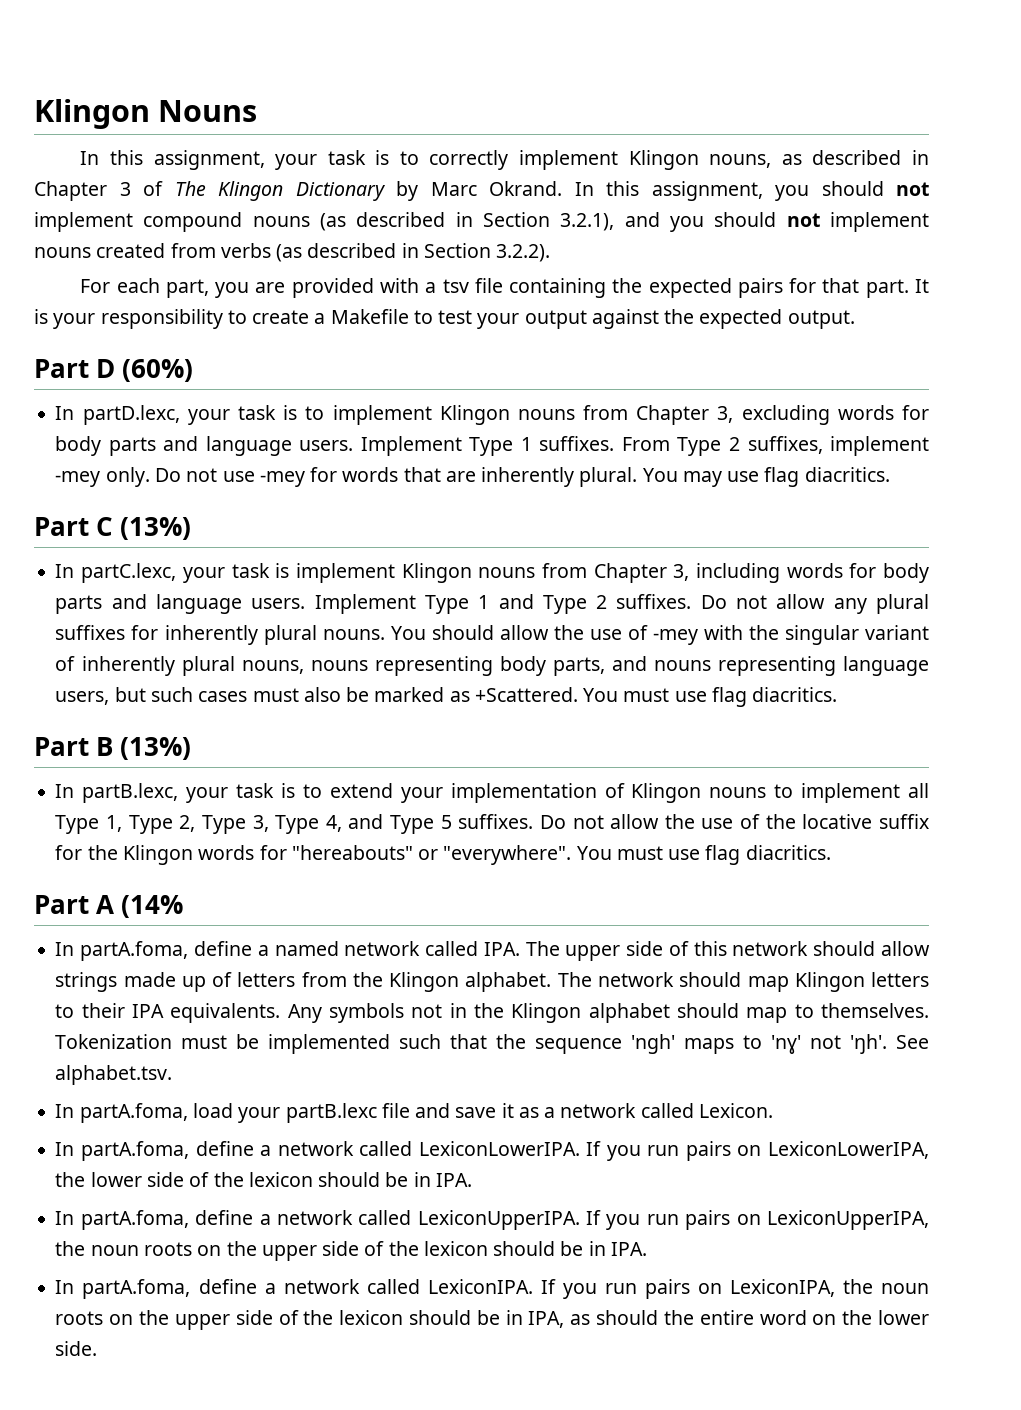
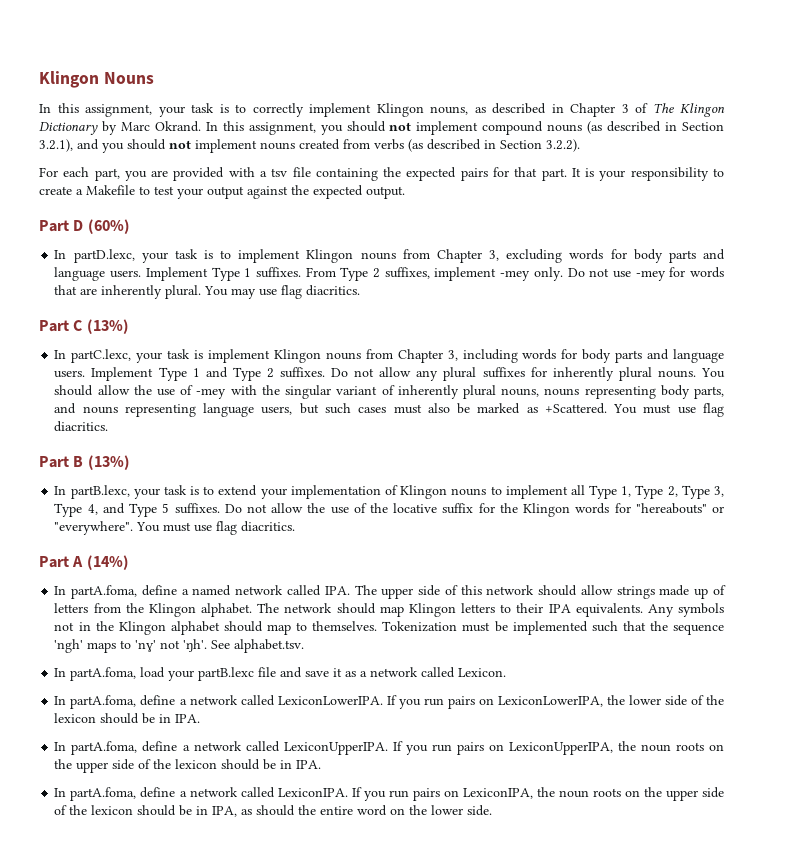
[121,895,184,918] (14% -> [86,555,129,570] (14%)

